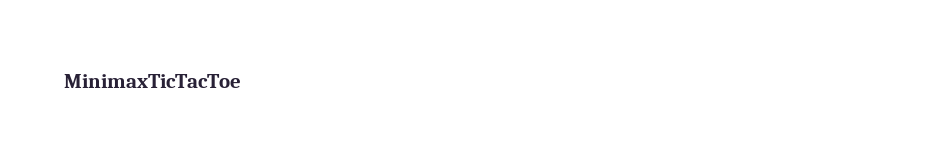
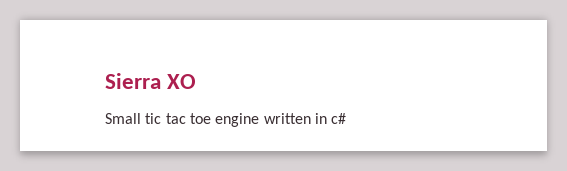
[64,74,241,88] MinimaxTicTacToe -> [105,73,197,89] [105,113,347,127] Sierra XO // Small tic tac toe engine written in c#

